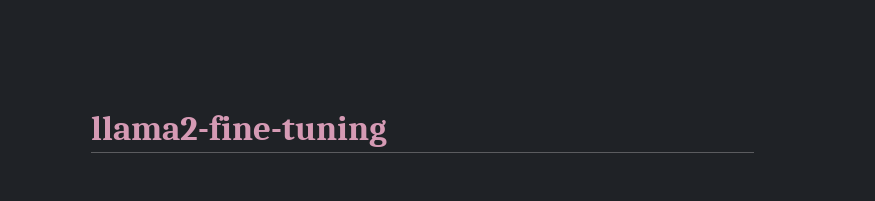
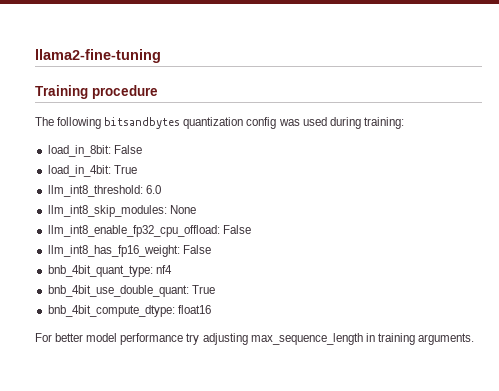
(387, 131) none -> [35,85,158,99] [35,117,404,129] [47,145,142,157] [47,165,137,177] [47,185,161,197] [47,205,196,217] [47,225,251,237] [47,245,211,257] [47,265,172,277] [47,285,215,297] [47,305,211,317] [35,333,474,345] // Training procedure // The following bitsandbytes quantization config was used during training: // load_in_8bit: False // load_in_4bit: True // llm_int8_threshold: 6.0 // llm_int8_skip_modules: None // llm_int8_enable_fp32_cpu_offload: False // llm_int8_has_fp16_weight: False // bnb_4bit_quant_type: nf4 // bnb_4bit_use_double_quant: True // bnb_4bit_compute_dtype: float16 // For better model performance try adjusting max_sequence_length in training arguments.

